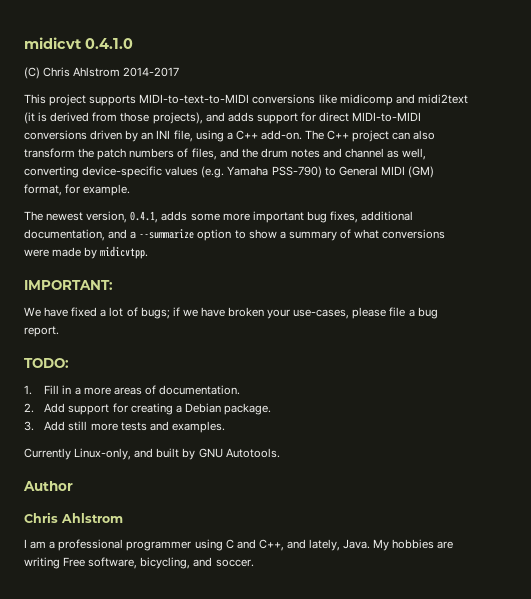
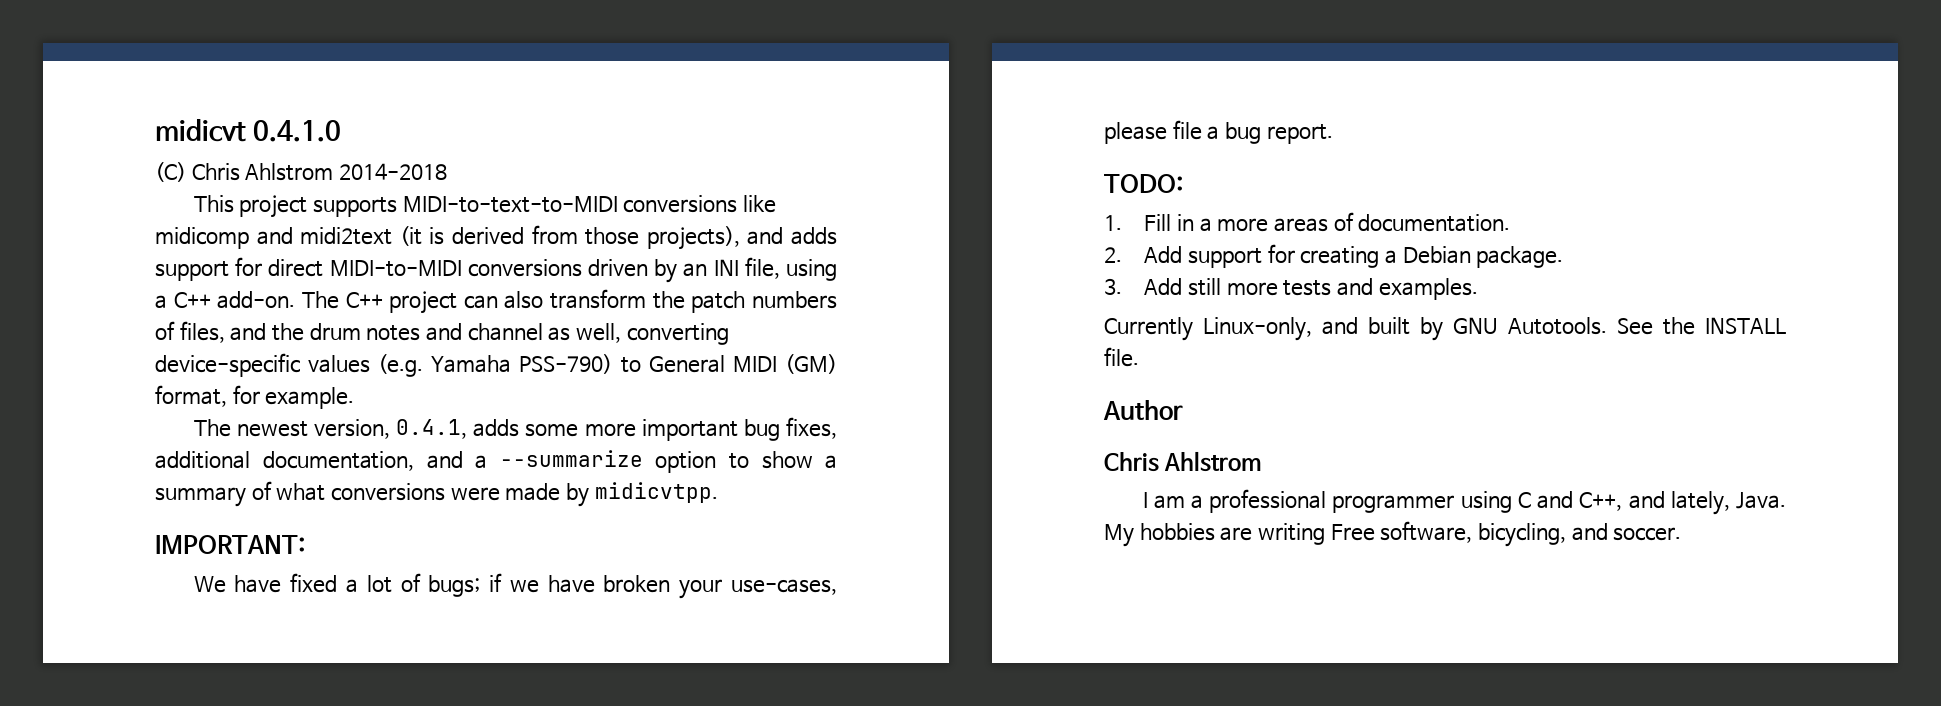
[123,67,180,77] 2014-2017 -> [338,163,447,180] 2014-2018
(280, 453) none -> [1617,317,1787,335] [1104,347,1139,367] See the INSTALL file.

